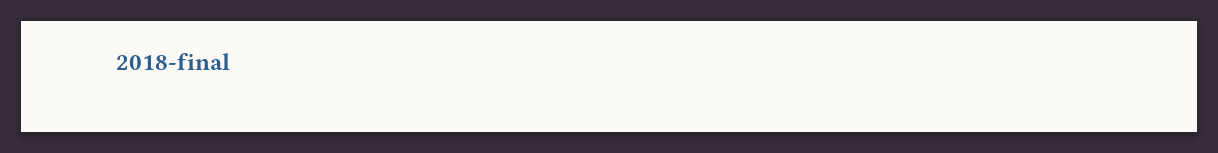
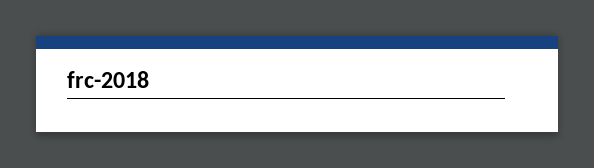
[116,53,230,70] 2018-final -> [67,71,149,88] frc-2018

